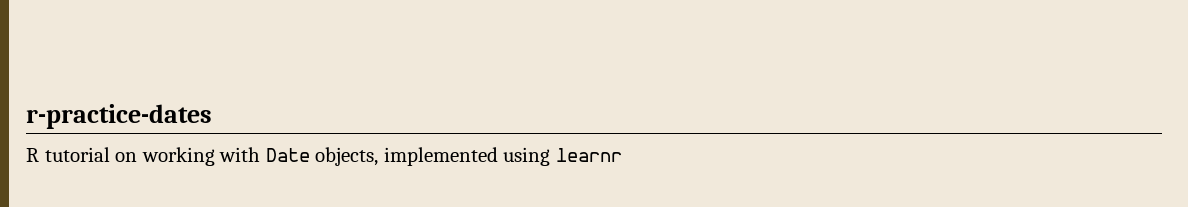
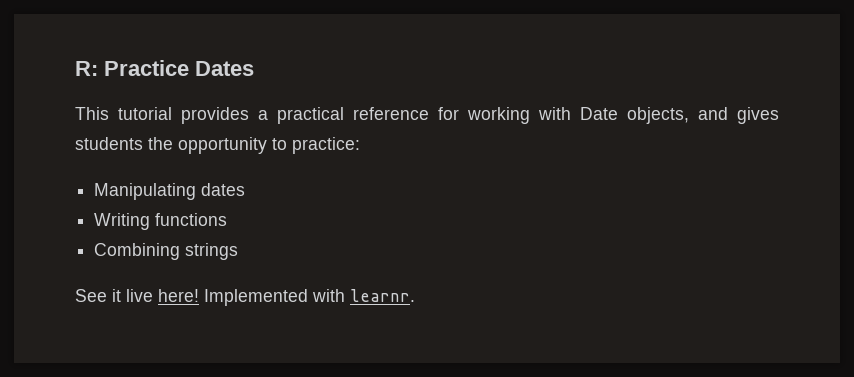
[26,104,212,129] [26,147,622,166] r-practice-dates // R tutorial on working with Date objects, implemented using learnr -> [75,60,254,76] [75,107,779,124] [75,137,360,154] [94,183,246,200] [94,213,228,230] [94,243,239,260] [75,289,415,306] R: Practice Dates // This tutorial provides a practical reference for working with Date objects, and gives students the opportunity to practice: // Manipulating dates // Writing functions // Combining strings // See it live here! Implemented with learnr.

